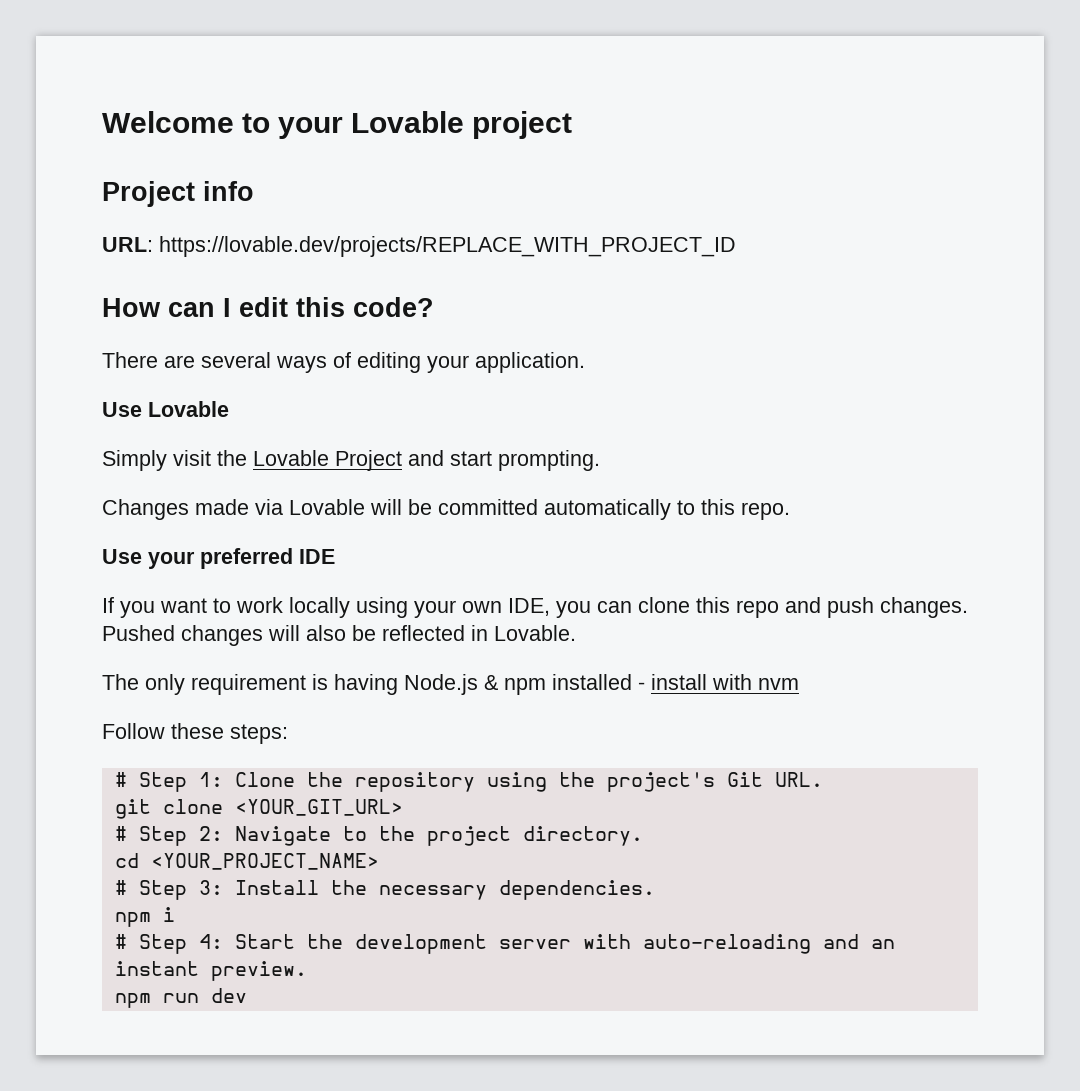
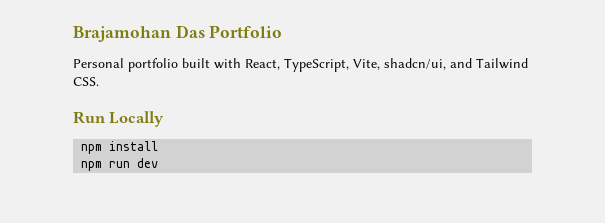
[102,111,573,139] [102,181,254,207] [102,236,736,257] [102,297,434,317] [102,352,585,373] [102,401,229,417] [102,450,600,471] [102,499,790,520] [102,548,335,569] [102,597,968,618] [102,625,576,646] [102,674,799,695] [102,723,288,744] [114,772,823,792] [114,799,403,819] [114,826,643,846] [114,853,379,870] [114,880,655,900] [114,907,175,927] [114,934,895,954] [114,961,307,981] Welcome to your Lovable project // Project info // URL: https://lovable.dev/projects/REPLACE_WITH_PROJECT_ID // How can I edit this code? // There are several ways of editing your application. // Use Lovable // Simply visit the Lovable Project and start prompting. // Changes made via Lovable will be committed automatically to this repo. // Use your preferred IDE // If you want to work locally using your own IDE, you can clone this repo and push changes. Pushed changes will also be reflected in Lovable. // The only requirement is having Node.js & npm installed - install with nvm // Follow these steps: // # Step 1: Clone the repository using the project's Git URL. // git clone <YOUR_GIT_URL> // # Step 2: Navigate to the project directory. // cd <YOUR_PROJECT_NAME> // # Step 3: Install the necessary dependencies. // npm i // # Step 4: Start the development server with auto-reloading and an instant preview. -> [73,25,283,42] [73,58,528,72] [73,77,99,86] [73,111,165,127] [81,141,159,154] Brajamohan Das Portfolio // Personal portfolio built with React, TypeScript, Vite, shadcn/ui, and Tailwind CSS. // Run Locally // npm install

